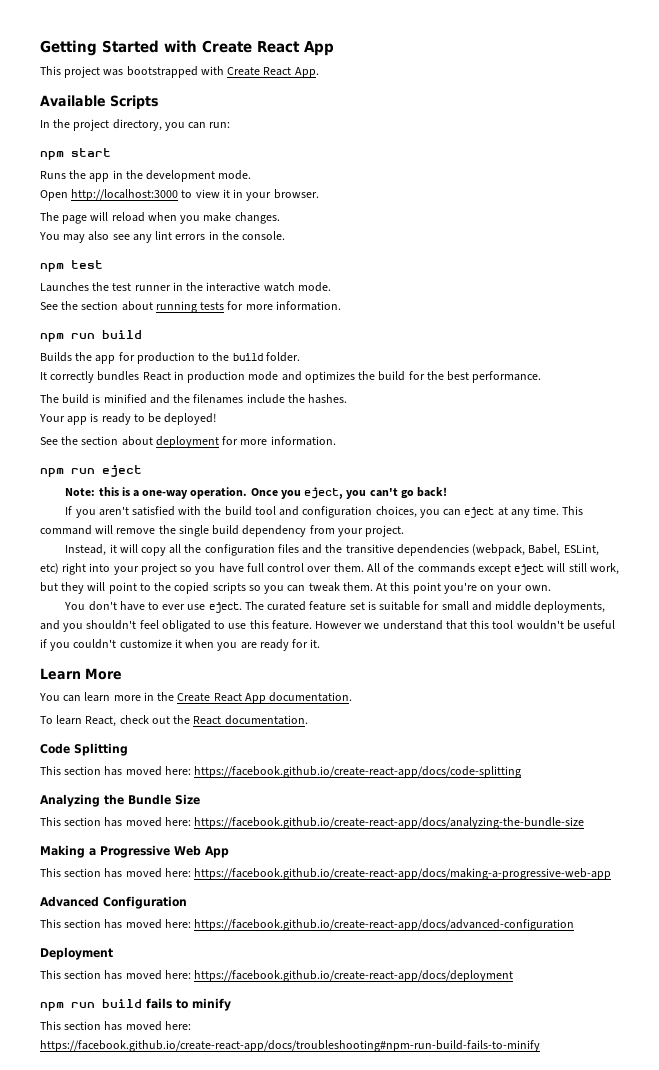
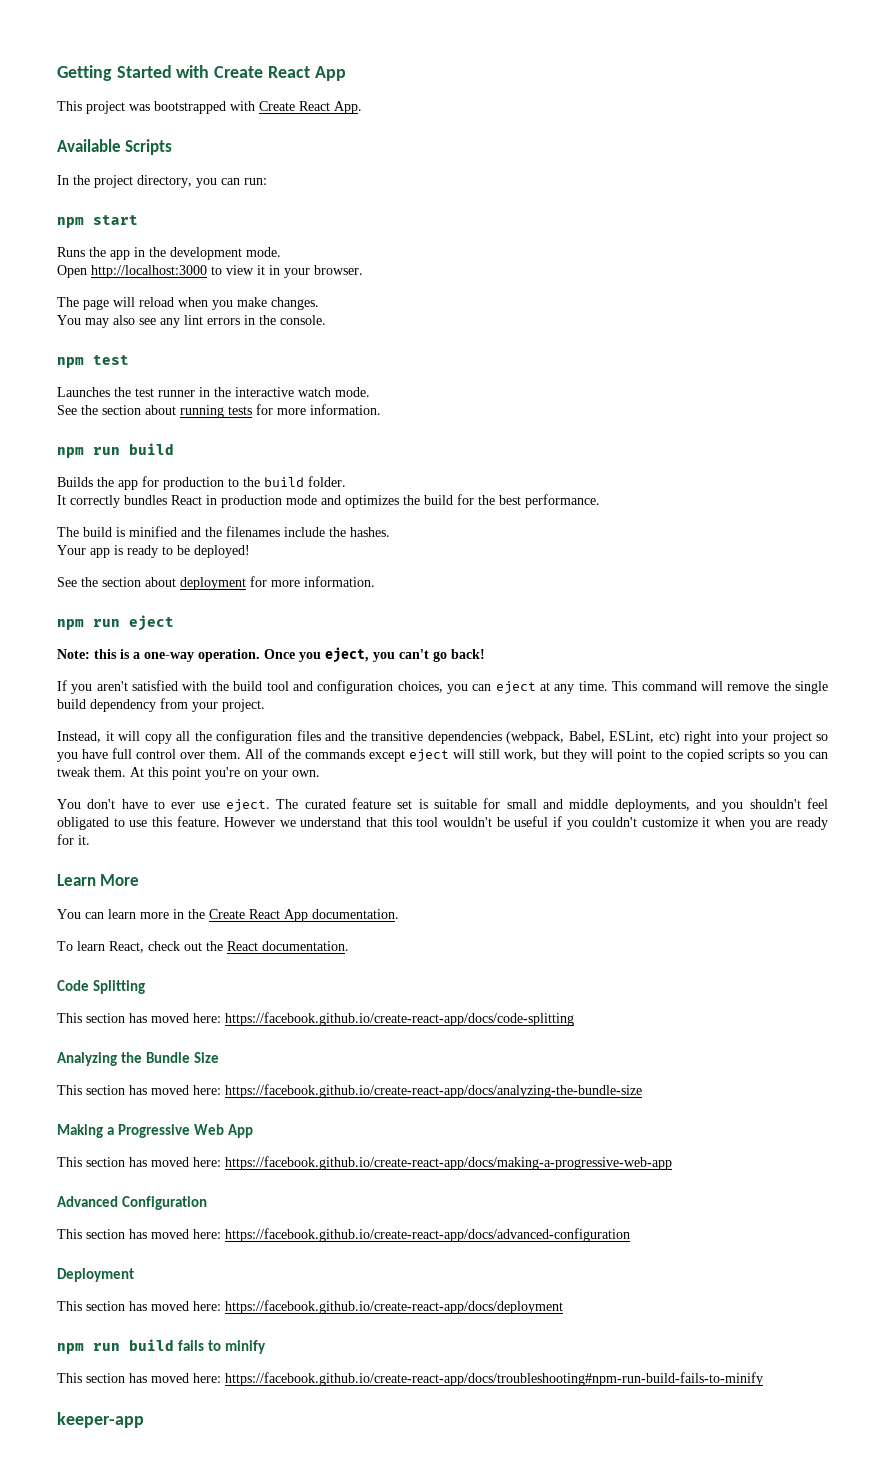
(540, 1046) none -> [57,1412,144,1428] // keeper-app

